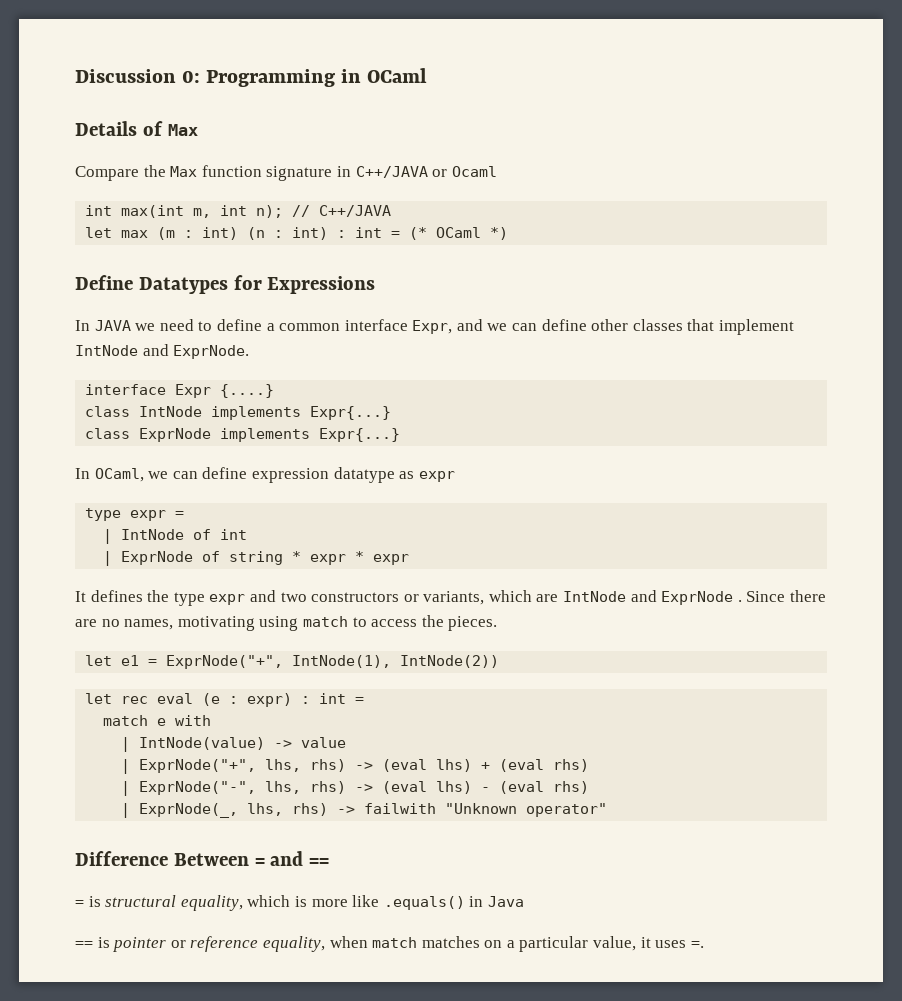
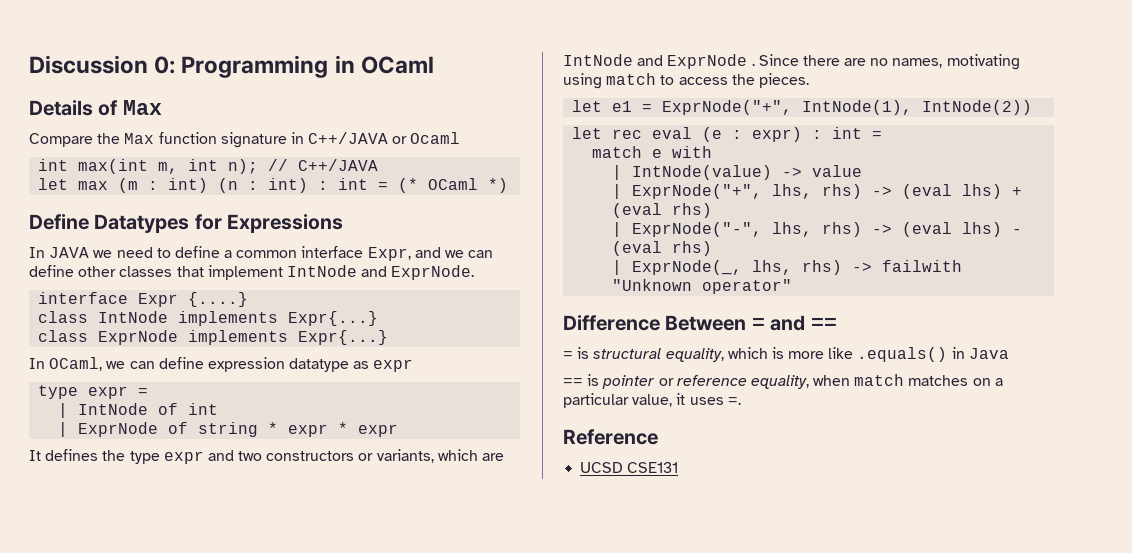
(704, 944) none -> [563,429,658,445] [580,462,679,473] // Reference // UCSD CSE131

